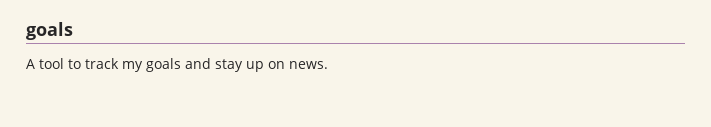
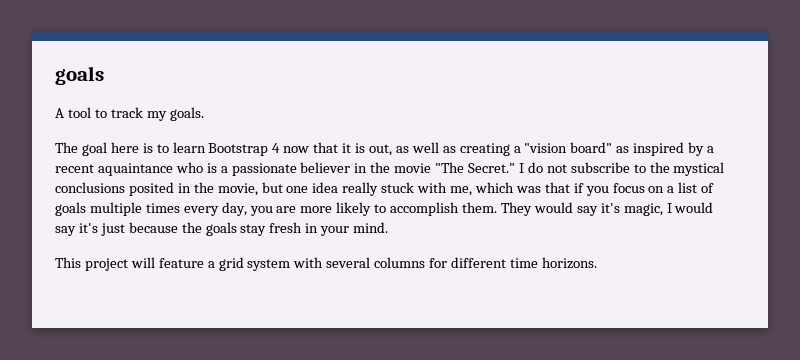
[146,58,328,72] goals and stay up on news. -> [169,107,204,121] [55,142,715,156] [55,162,725,176] [55,182,715,196] [55,202,714,216] [55,222,389,236] [55,257,597,271] goals. // The goal here is to learn Bootstrap 4 now that it is out, as well as creating a "vision board" as inspired by a recent aquaintance who is a passionate believer in the movie "The Secret." I do not subscribe to the mystical conclusions posited in the movie, but one idea really stuck with me, which was that if you focus on a list of goals multiple times every day, you are more likely to accomplish them. They would say it's magic, I would say it's just because the goals stay fresh in your mind. // This project will feature a grid system with several columns for different time horizons.

